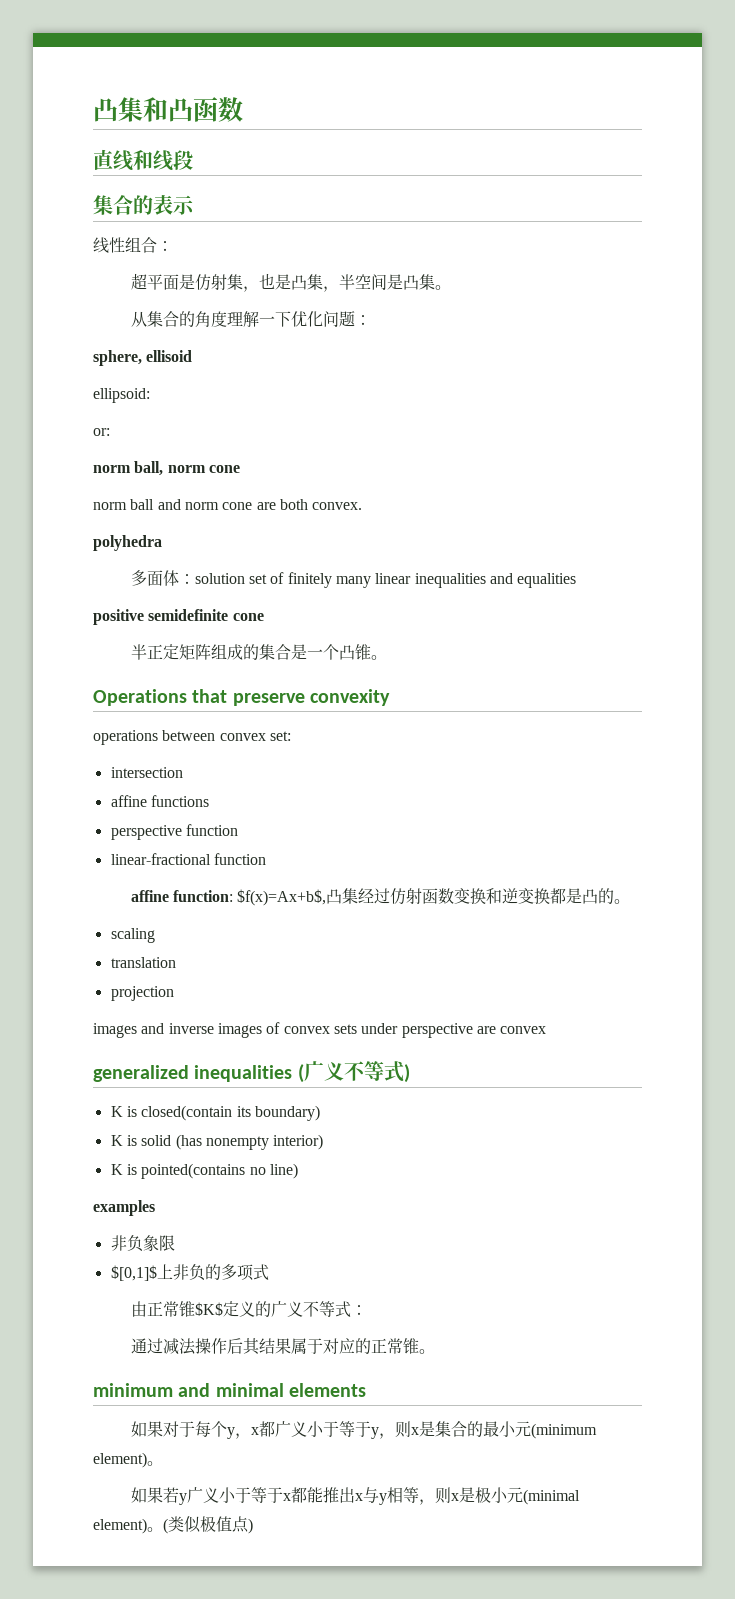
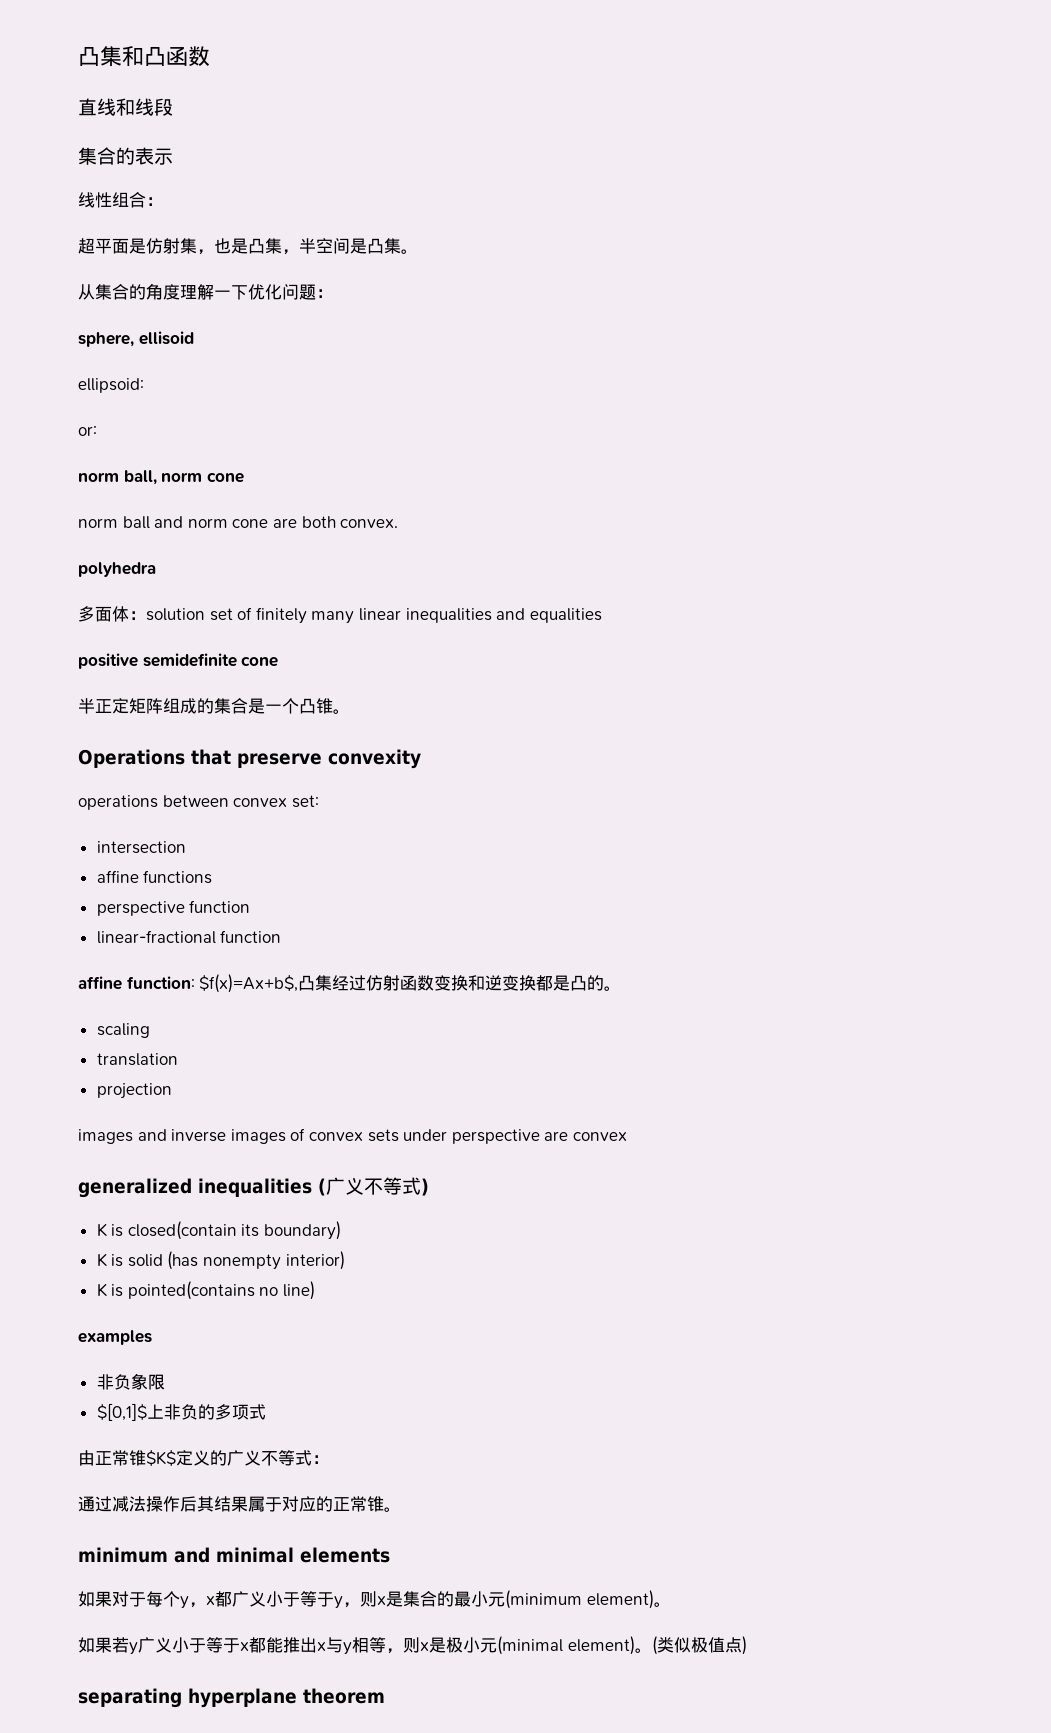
(253, 1526) none -> [78,1688,385,1708] // separating hyperplane theorem

